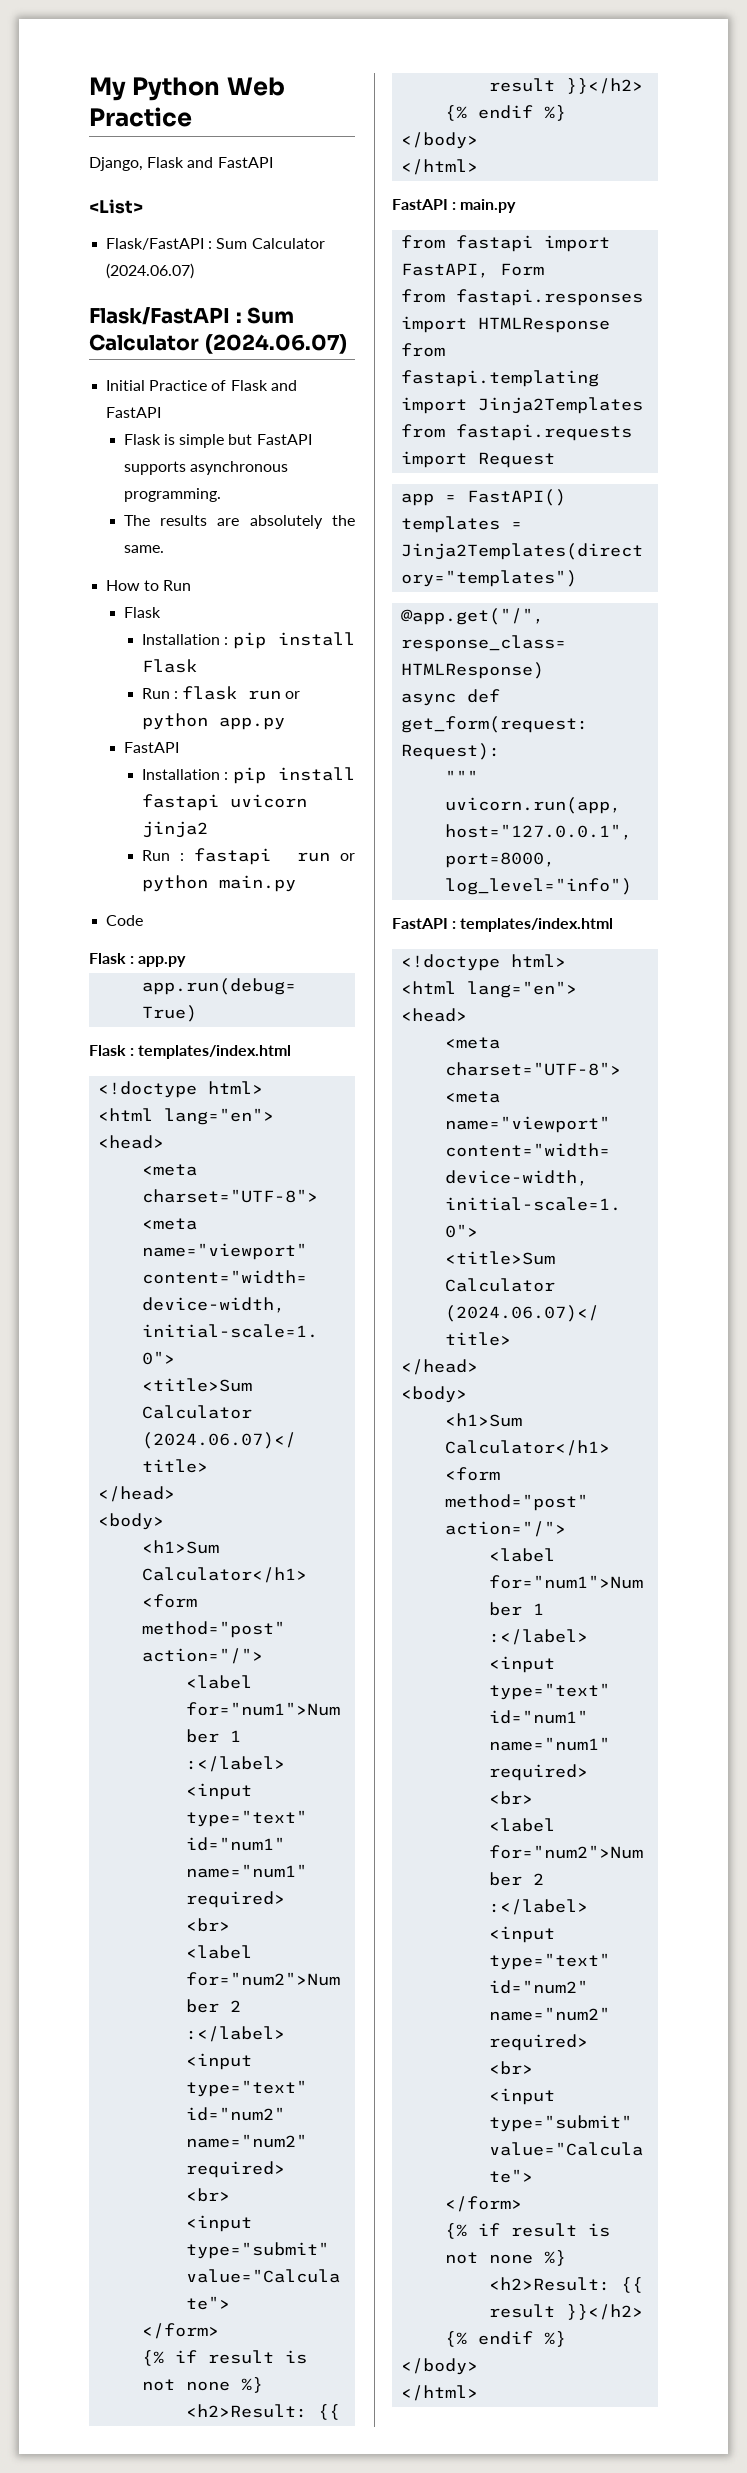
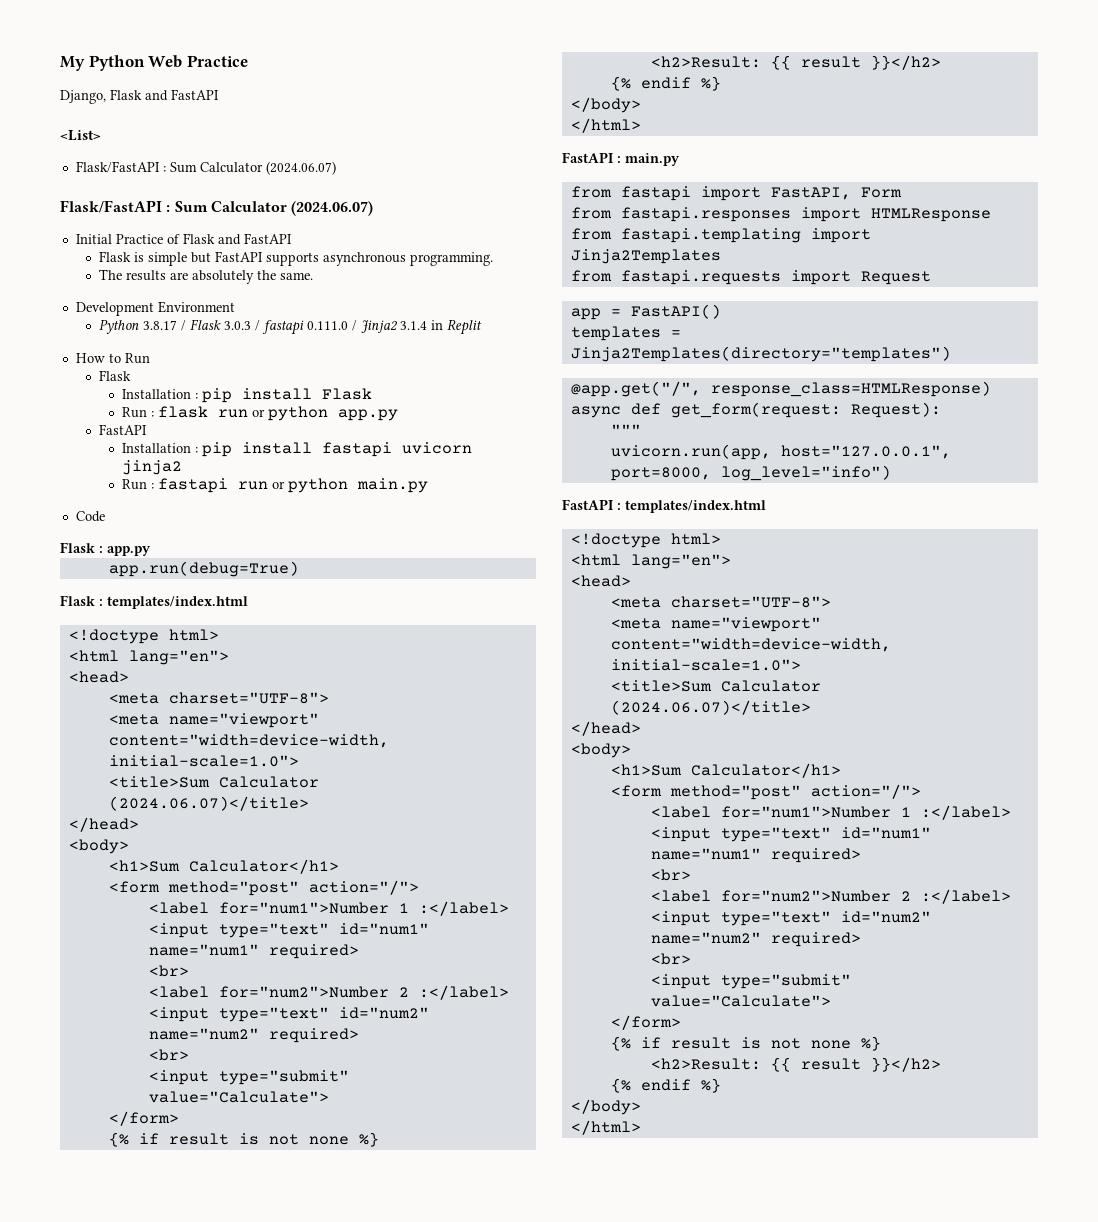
(164, 549) none -> [75,301,235,316] [99,319,483,335] // Development Environment // Python 3.8.17 / Flask 3.0.3 / fastapi 0.111.0 / Jinja2 3.1.4 in Replit

